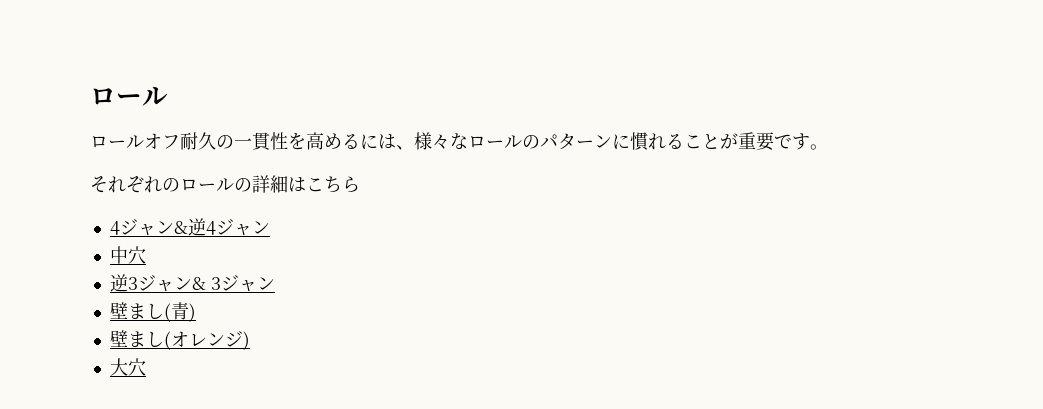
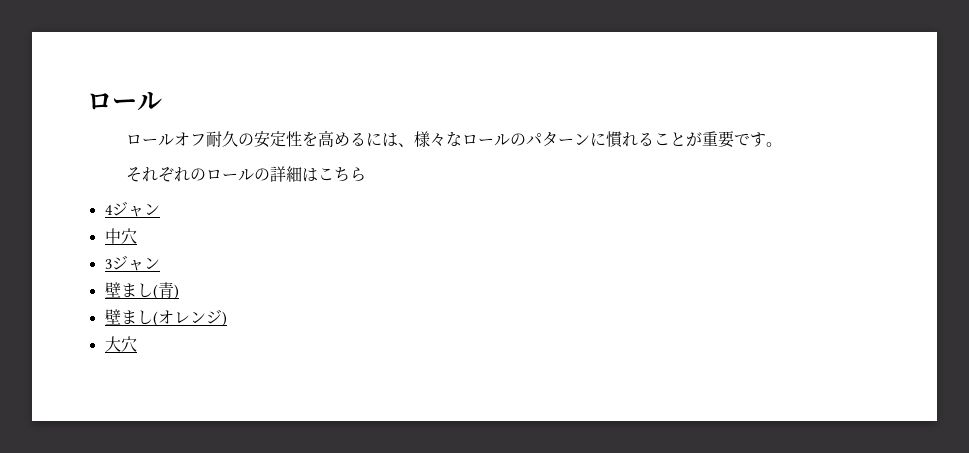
[234,132,271,151] 一貫 -> [253,131,286,148] 安定
[173,218,270,236] [109,246,146,264] [109,274,206,292] &逆4ジャン // 中穴 // 逆3ジャン& -> [104,228,137,244] // 中穴 //

